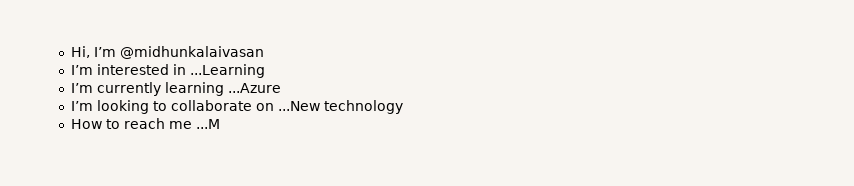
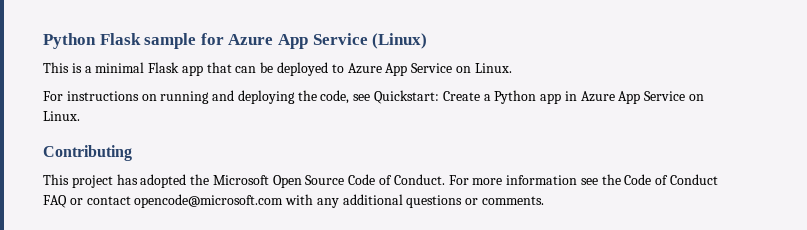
[70,46,264,59] [70,64,265,78] [70,82,281,96] [70,100,403,114] [70,118,220,129] Hi, I’m @midhunkalaivasan // I’m interested in ...Learning // I’m currently learning ...Azure // I’m looking to collaborate on ...New technology // How to reach me ...M -> [43,33,428,49] [43,62,512,76] [43,90,705,104] [43,111,80,121] [43,145,132,161] [43,174,719,188] [43,194,545,208] Python Flask sample for Azure App Service (Linux) // This is a minimal Flask app that can be deployed to Azure App Service on Linux. // For instructions on running and deploying the code, see Quickstart: Create a Python app in Azure App Service on Linux. // Contributing // This project has adopted the Microsoft Open Source Code of Conduct. For more information see the Code of Conduct FAQ or contact opencode@microsoft.com with any additional questions or comments.

